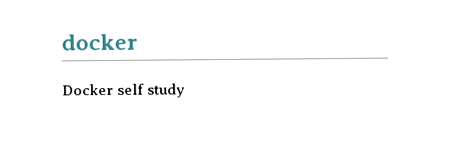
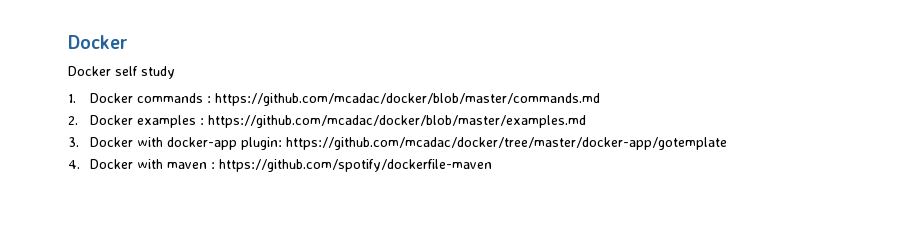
[61,33,138,51] docker -> [68,35,128,49] Docker
(186, 90) none -> [68,93,601,106] [68,115,587,128] [68,137,728,150] [68,159,493,172] // 1. Docker commands : https://github.com/mcadac/docker/blob/master/commands.md // 2. Docker examples : https://github.com/mcadac/docker/blob/master/examples.md // 3. Docker with docker-app plugin: https://github.com/mcadac/docker/tree/master/docker-app/gotemplate // 4. Docker with maven : https://github.com/spotify/dockerfile-maven

